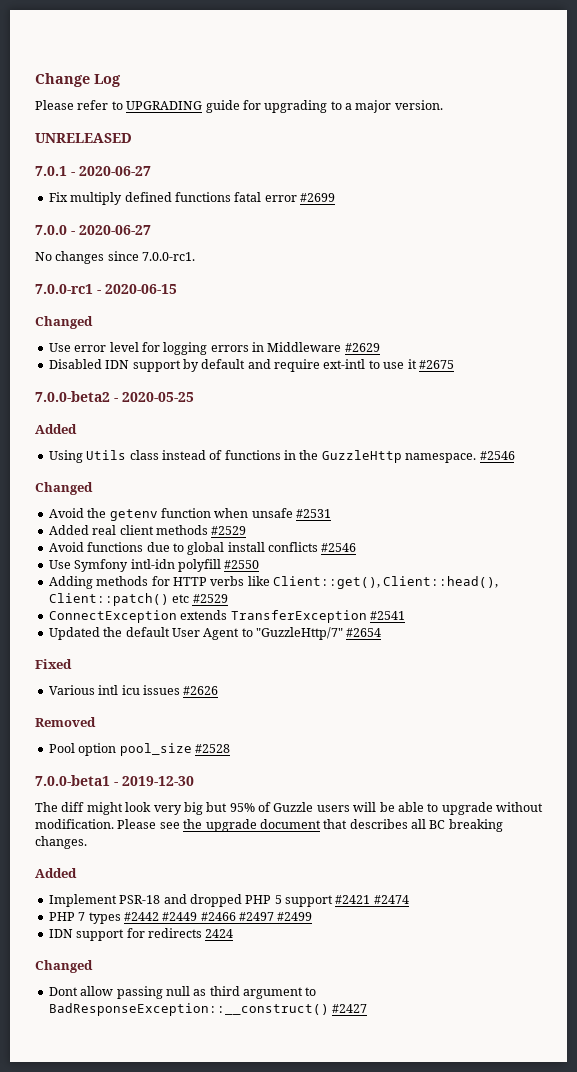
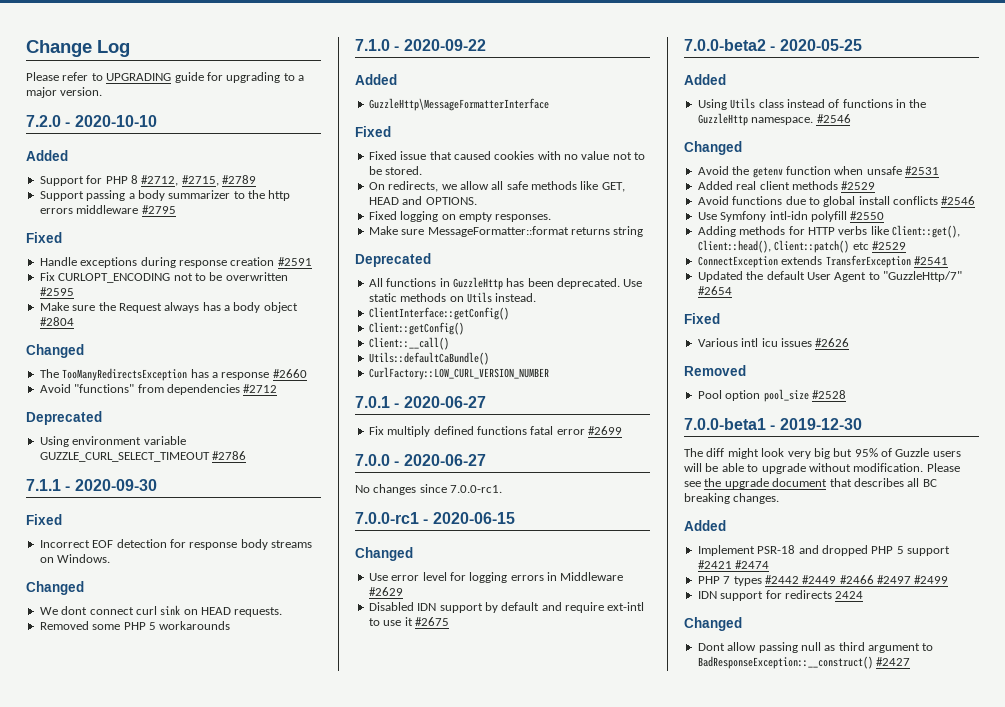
[35,133,132,143] UNRELEASED -> [26,115,157,127] [26,150,68,161] [39,175,256,186] [39,190,291,201] [39,205,176,214] [26,232,62,243] [39,257,312,268] [39,272,288,283] [39,287,74,296] [39,302,298,313] [39,317,74,326] [26,344,84,358] [39,368,307,381] [39,384,278,395] [26,411,102,425] [39,436,186,447] [39,451,247,462] [26,479,157,491] [26,514,62,525] [39,539,312,550] [39,554,111,563] [26,581,84,595] [39,605,283,617] [39,621,231,630] [355,39,486,51] [355,74,397,85] [368,98,549,111] [355,126,391,137] [368,151,646,160] [368,166,423,175] [368,181,625,192] [368,196,477,205] [368,211,552,222] [368,226,644,237] [355,253,431,267] [368,277,643,290] [368,292,537,303] [368,307,509,320] [368,322,464,335] [368,337,449,350] [368,352,489,365] [368,367,549,380] 7.2.0 - 2020-10-10 // Added // Support for PHP 8 #2712, #2715, #2789 // Support passing a body summarizer to the http errors middleware #2795 // Fixed // Handle exceptions during response creation #2591 // Fix CURLOPT_ENCODING not to be overwritten #2595 // Make sure the Request always has a body object #2804 // Changed // The TooManyRedirectsException has a response #2660 // Avoid "functions" from dependencies #2712 // Deprecated // Using environment variable GUZZLE_CURL_SELECT_TIMEOUT #2786 // 7.1.1 - 2020-09-30 // Fixed // Incorrect EOF detection for response body streams on Windows. // Changed // We dont connect curl sink on HEAD requests. // Removed some PHP 5 workarounds // 7.1.0 - 2020-09-22 // Added // GuzzleHttp\MessageFormatterInterface // Fixed // Fixed issue that caused cookies with no value not to be stored. // On redirects, we allow all safe methods like GET, HEAD and OPTIONS. // Fixed logging on empty responses. // Make sure MessageFormatter::format returns string // Deprecated // All functions in GuzzleHttp has been deprecated. Use static methods on Utils instead. // ClientInterface::getConfig() // Client::getConfig() // Client::__call() // Utils::defaultCaBundle() // CurlFactory::LOW_CURL_VERSION_NUMBER

